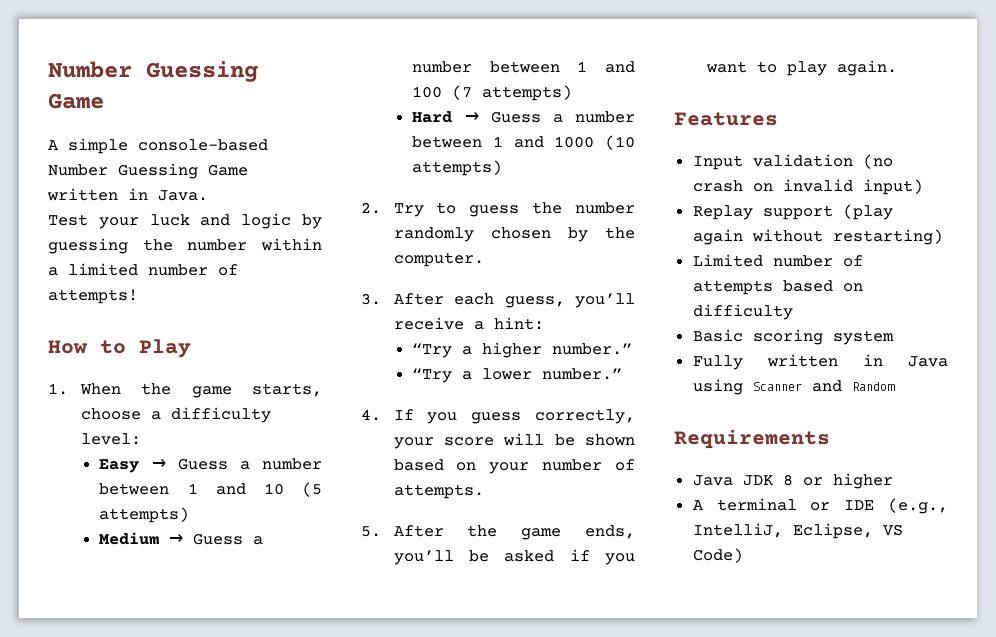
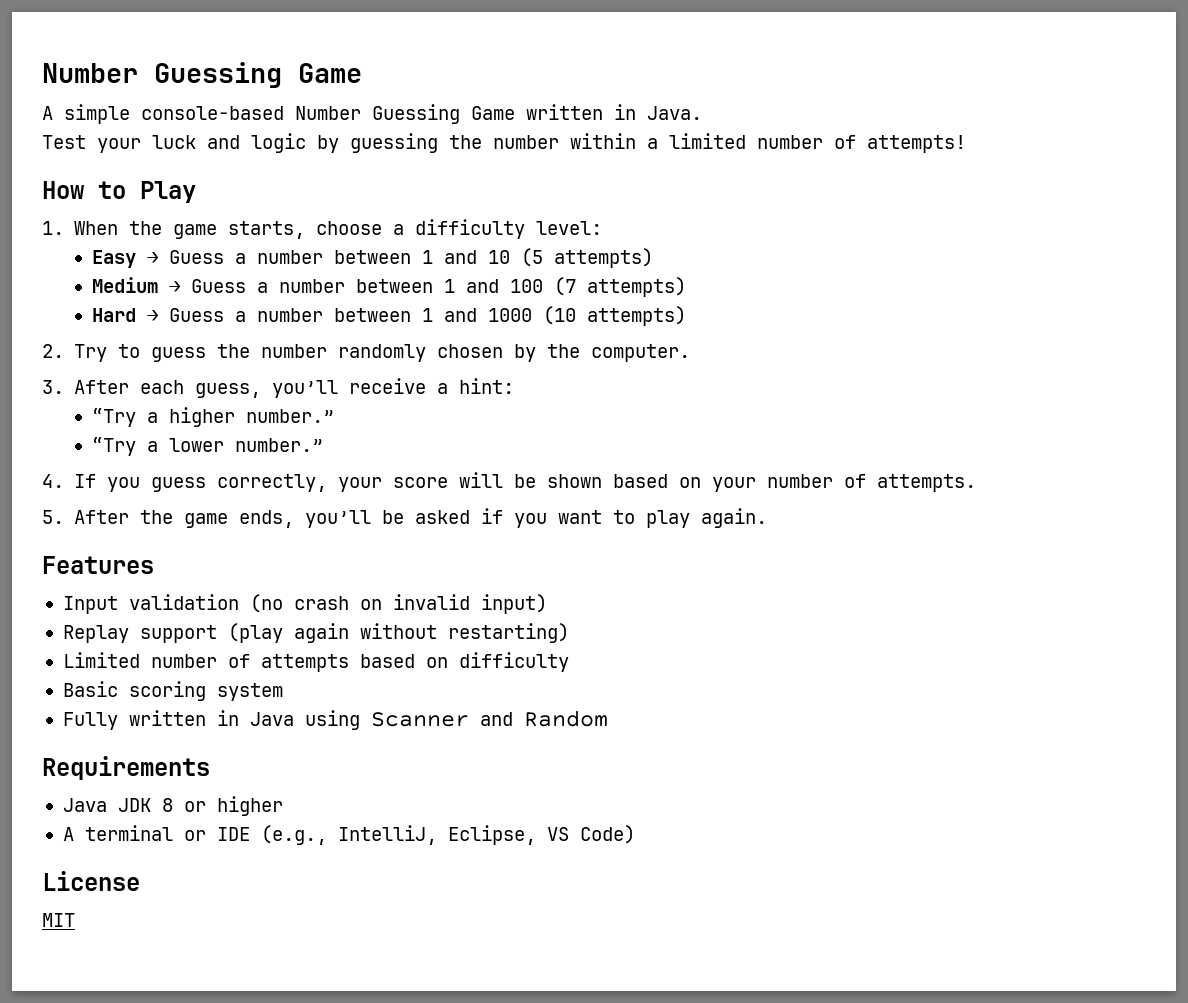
(743, 555) none -> [42,871,140,891] [42,913,75,927] // License // MIT

